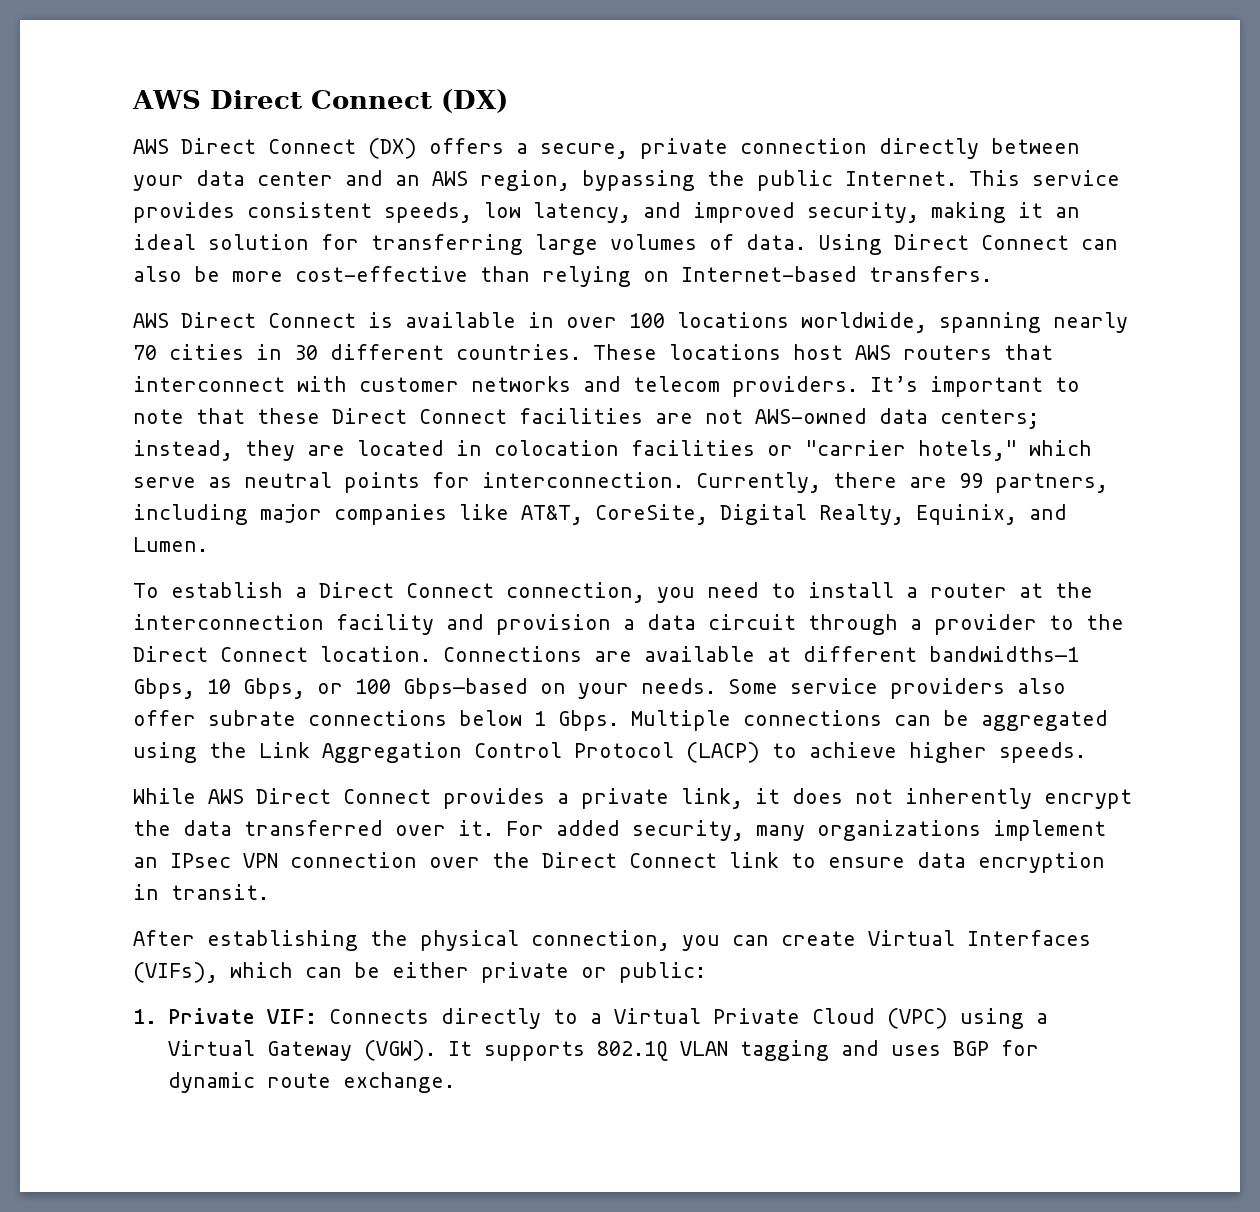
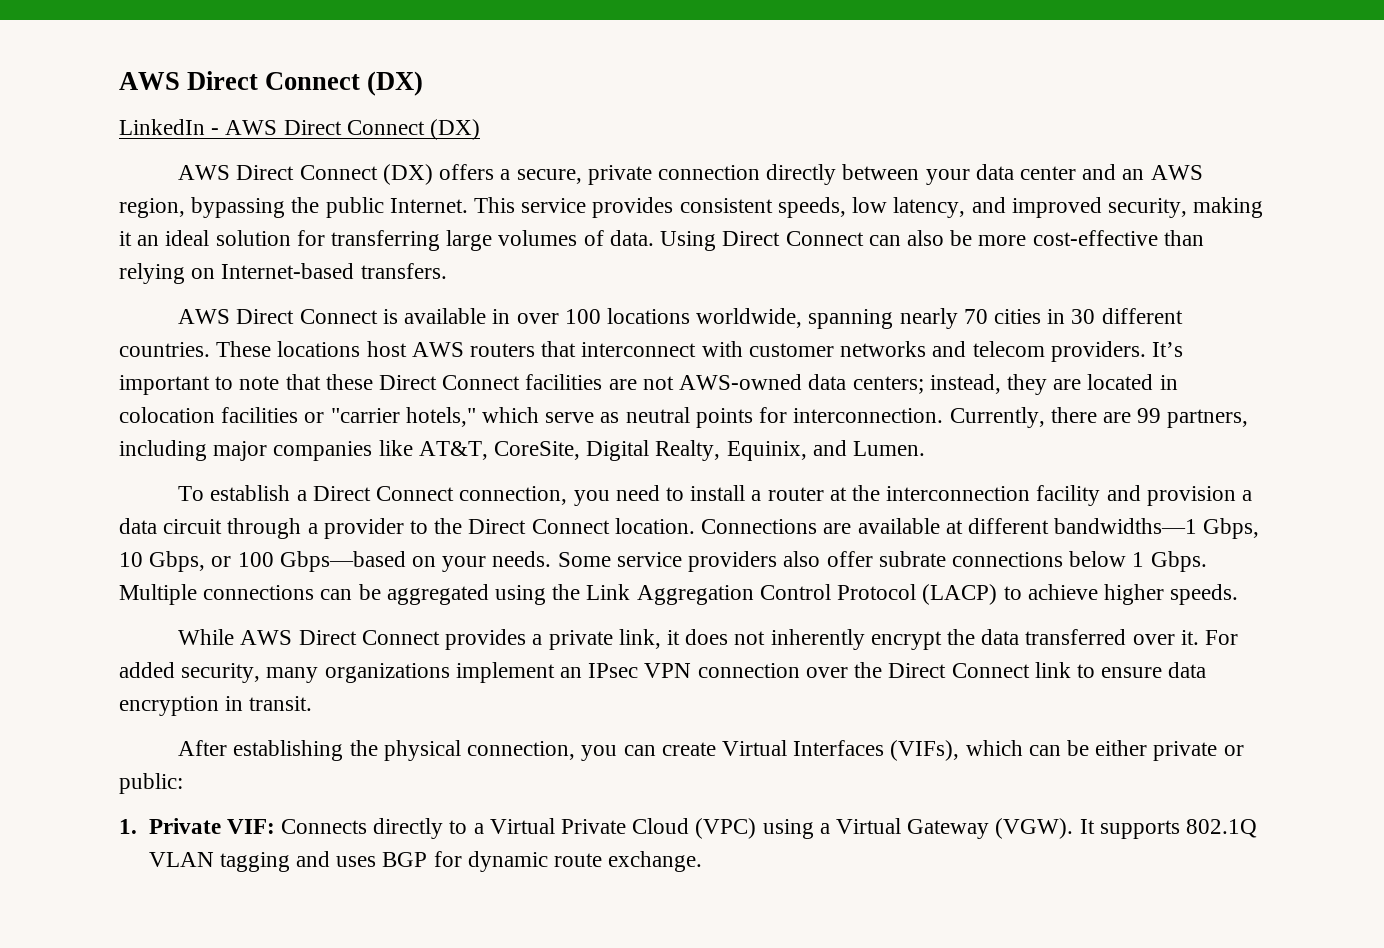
[132,89,508,113] AWS Direct Connect (DX) -> [119,71,424,96] [119,119,481,140] AWS Direct Connect (DX) // LinkedIn - AWS Direct Connect (DX)

